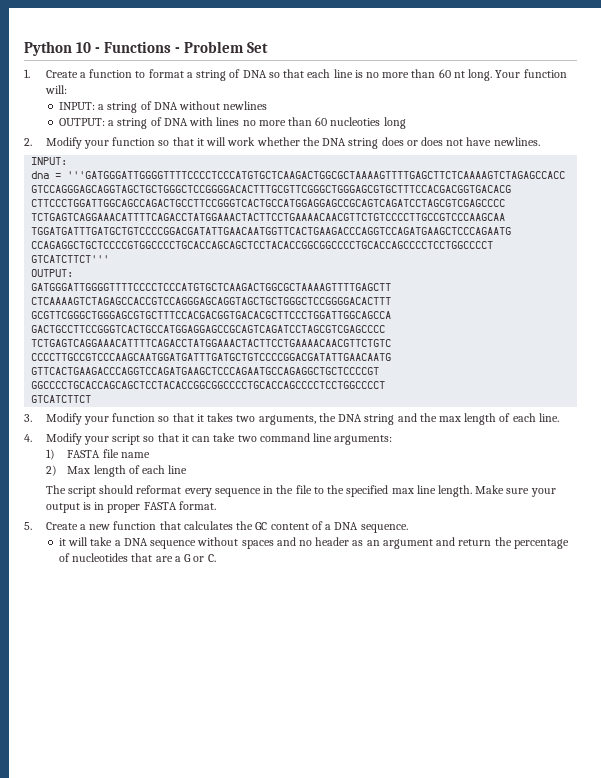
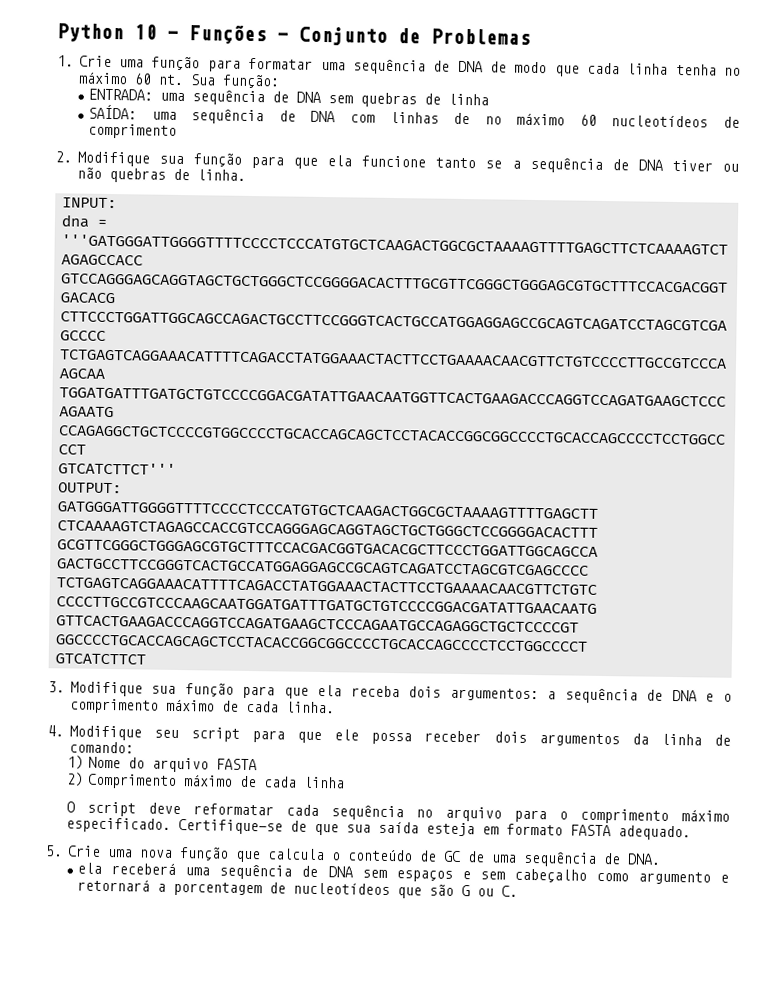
[104,41,269,53] [24,69,567,81] [44,85,67,94] [58,101,268,113] [58,117,406,129] [24,137,540,149] Functions - Problem Set // 1. Create a function to format a string of DNA so that each line is no more than 60 nt long. Your function will: // INPUT: a string of DNA without newlines // OUTPUT: a string of DNA with lines no more than 60 nucleoties long // 2. Modify your function so that it will work whether the DNA string does or does not have newlines. -> [189,24,531,46] [57,55,742,77] [77,71,280,89] [88,88,490,108] [88,104,740,128] [88,123,178,139] [55,151,739,173] [76,167,246,183] Funções - Conjunto de Problemas // 1. Crie uma função para formatar uma sequência de DNA de modo que cada linha tenha no máximo 60 nt. Sua função: // ENTRADA: uma sequência de DNA sem quebras de linha // SAÍDA: uma sequência de DNA com linhas de no máximo 60 nucleotídeos de comprimento // 2. Modifique sua função para que ela funcione tanto se a sequência de DNA tiver ou não quebras de linha.
[45,413,559,425] [24,433,393,445] [45,449,150,460] Modify your function so that it takes two arguments, the DNA string and the max length of each line. // 4. Modify your script so that it can take two command line arguments: // 1) FASTA file name -> [69,681,732,704] [69,698,335,714] [47,725,731,747] [68,741,134,754] [66,755,258,773] Modifique sua função para que ela receba dois argumentos: a sequência de DNA e o comprimento máximo de cada linha. // 4. Modifique seu script para que ele possa receber dois argumentos da linha de comando: // 1) Nome do arquivo FASTA
[67,465,188,477] [45,485,556,497] [45,501,216,513] [24,521,408,533] [58,537,569,549] [58,553,205,562] Max length of each line // The script should reformat every sequence in the file to the specified max line length. Make sure your output is in proper FASTA format. // 5. Create a new function that calculates the GC content of a DNA sequence. // it will take a DNA sequence without spaces and no header as an argument and return the percentage of nucleotides that are a G or -> [87,773,346,789] [65,801,730,824] [65,817,691,841] [45,845,661,867] [77,862,729,885] [77,878,495,899] Comprimento máximo de cada linha // O script deve reformatar cada sequência no arquivo para o comprimento máximo especificado. Certifique-se de que sua saída esteja em formato FASTA adequado. // 5. Crie uma nova função que calcula o conteúdo de GC de uma sequência de DNA. // ela receberá uma sequência de DNA sem espaços e sem cabeçalho como argumento e retornará a porcentagem de nucleotídeos que são G ou

